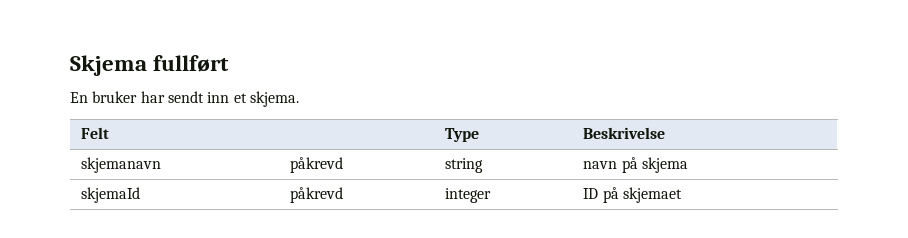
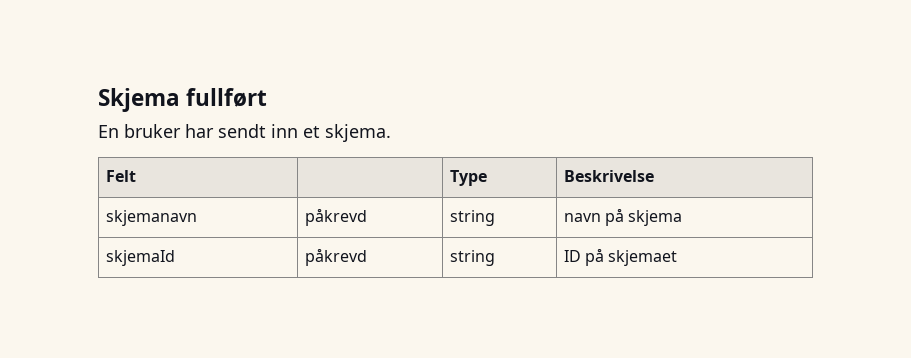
[445,188,492,203] integer -> [449,250,495,266] string

